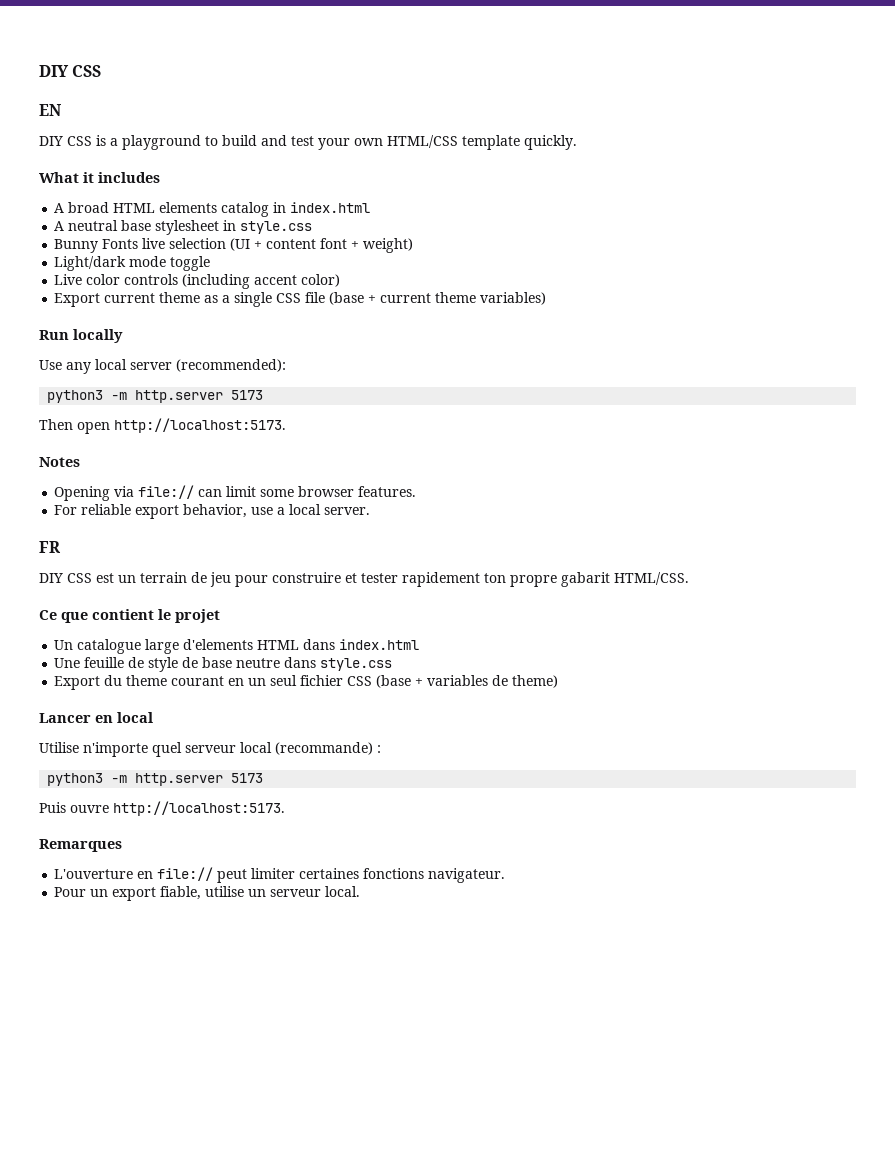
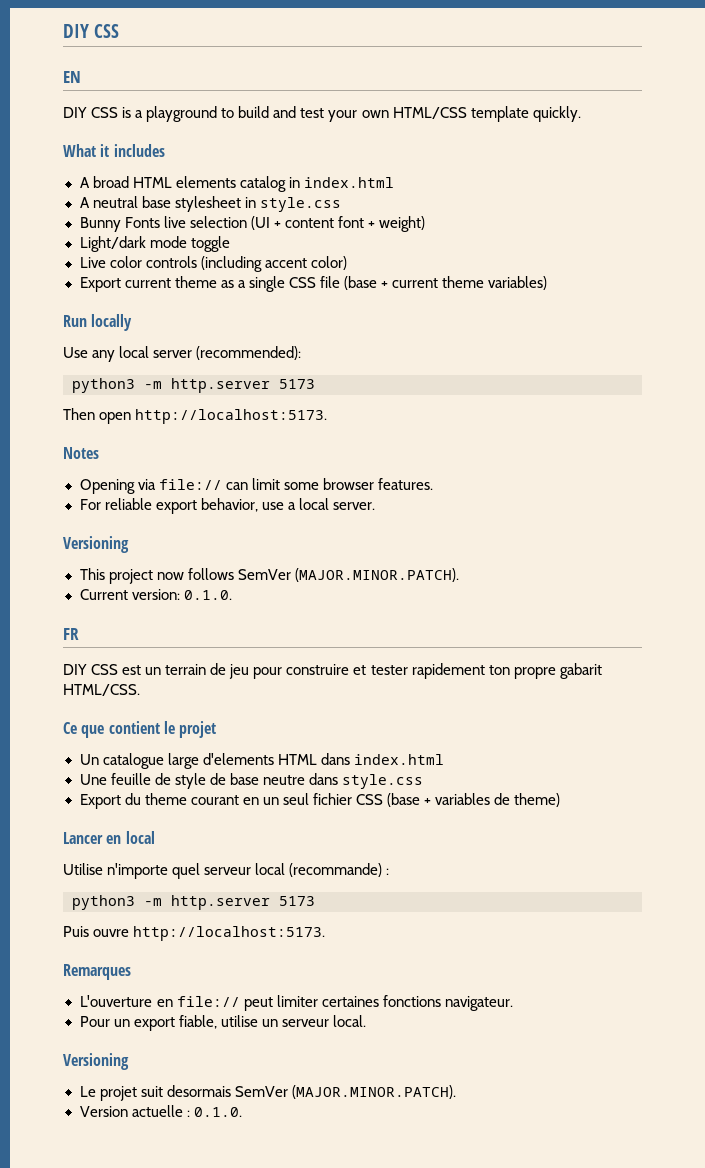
(371, 511) none -> [63,536,129,553] [79,568,459,584] [79,589,232,600] // Versioning // This project now follows SemVer (MAJOR.MINOR.PATCH). // Current version: 0.1.0.
(361, 891) none -> [63,1053,129,1070] [79,1085,456,1101] [79,1105,242,1117] // Versioning // Le projet suit desormais SemVer (MAJOR.MINOR.PATCH). // Version actuelle : 0.1.0.

